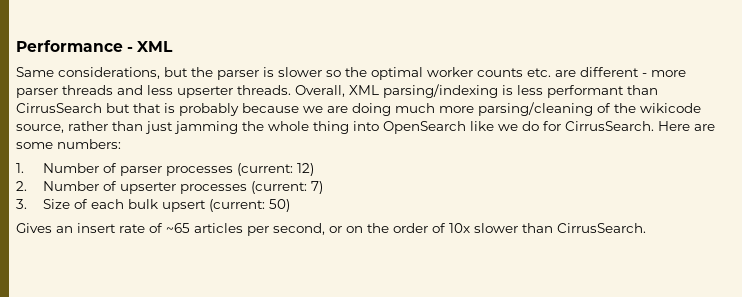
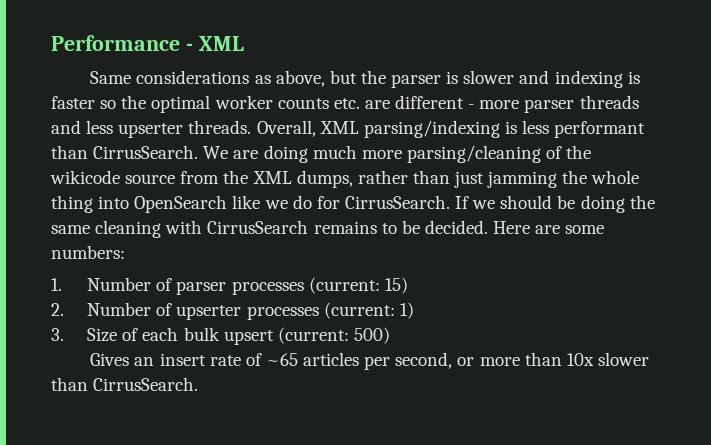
[58,67,160,79] considerations, -> [136,70,325,87] considerations as above,
(322, 72) none -> [519,70,640,88] [51,96,95,109] and indexing is faster
[16,103,323,116] CirrusSearch but that is probably because we -> [93,145,229,159] CirrusSearch. We
[16,124,64,133] source, -> [125,170,353,188] source from the XML dumps,
(654, 126) none -> [455,195,655,213] [51,220,488,238] If we should be doing the same cleaning with CirrusSearch remains to be decided.
[296,163,314,176] 12) -> [384,277,408,294] 15)
[310,181,323,194] 7) -> [399,302,414,319] 1)
[268,199,290,212] 50) -> [353,327,390,344] 500)
[346,223,446,233] on the order of -> [479,352,562,366] more than

